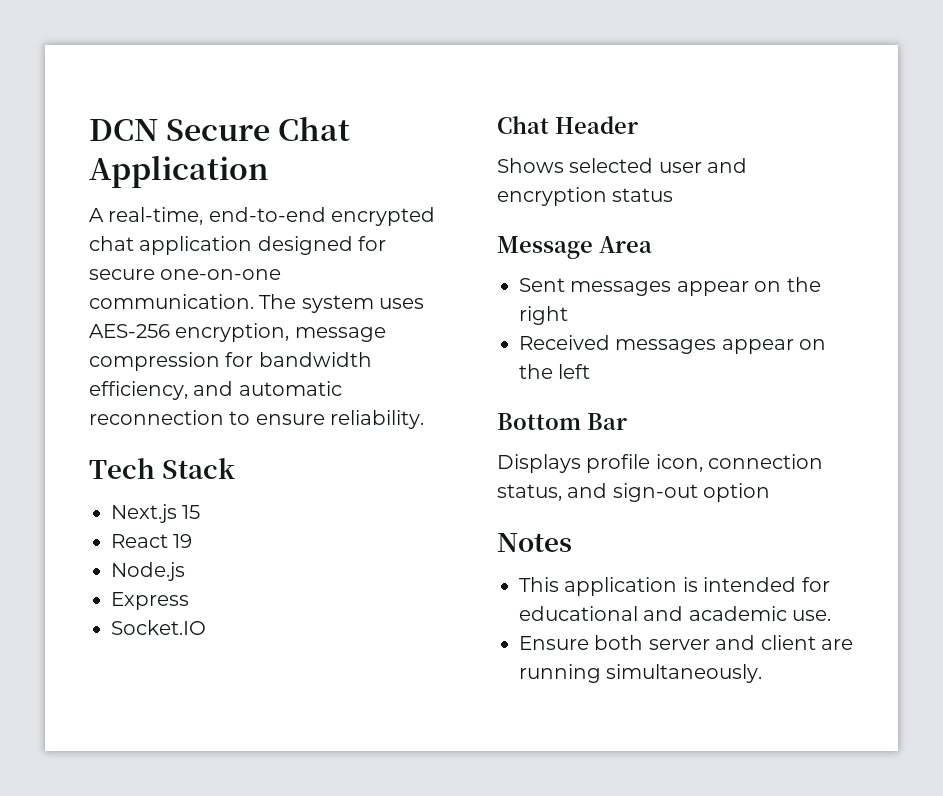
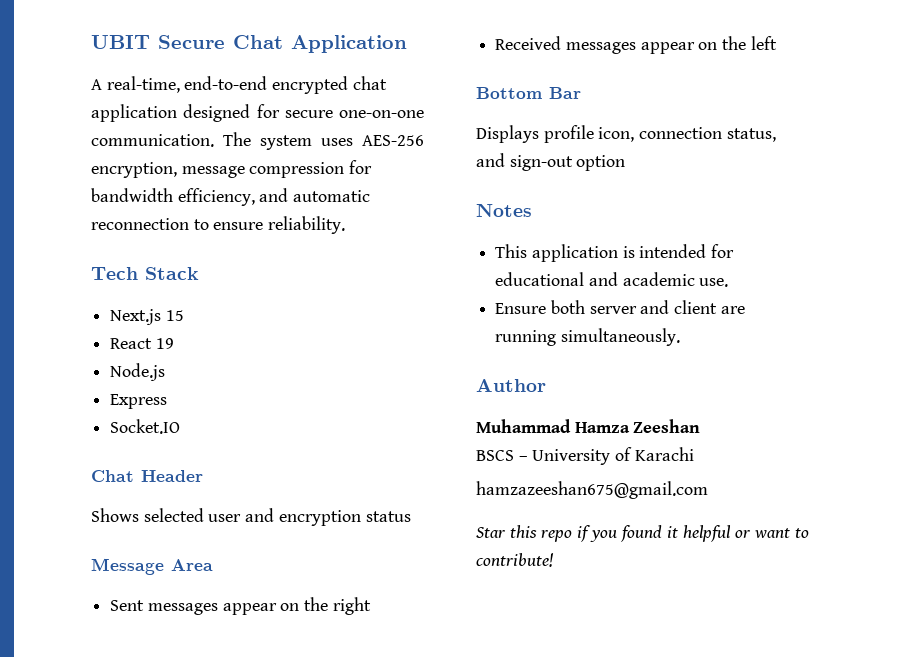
[89,119,158,141] DCN -> [91,35,150,49] UBIT
(763, 673) none -> [476,379,546,392] [476,419,701,433] [476,447,694,465] [476,481,708,499] [476,525,809,542] [476,553,554,567] // Author // Muhammad Hamza Zeeshan // BSCS – University of Karachi // hamzazeeshan675@gmail.com // Star this repo if you found it helpful or want to contribute!

